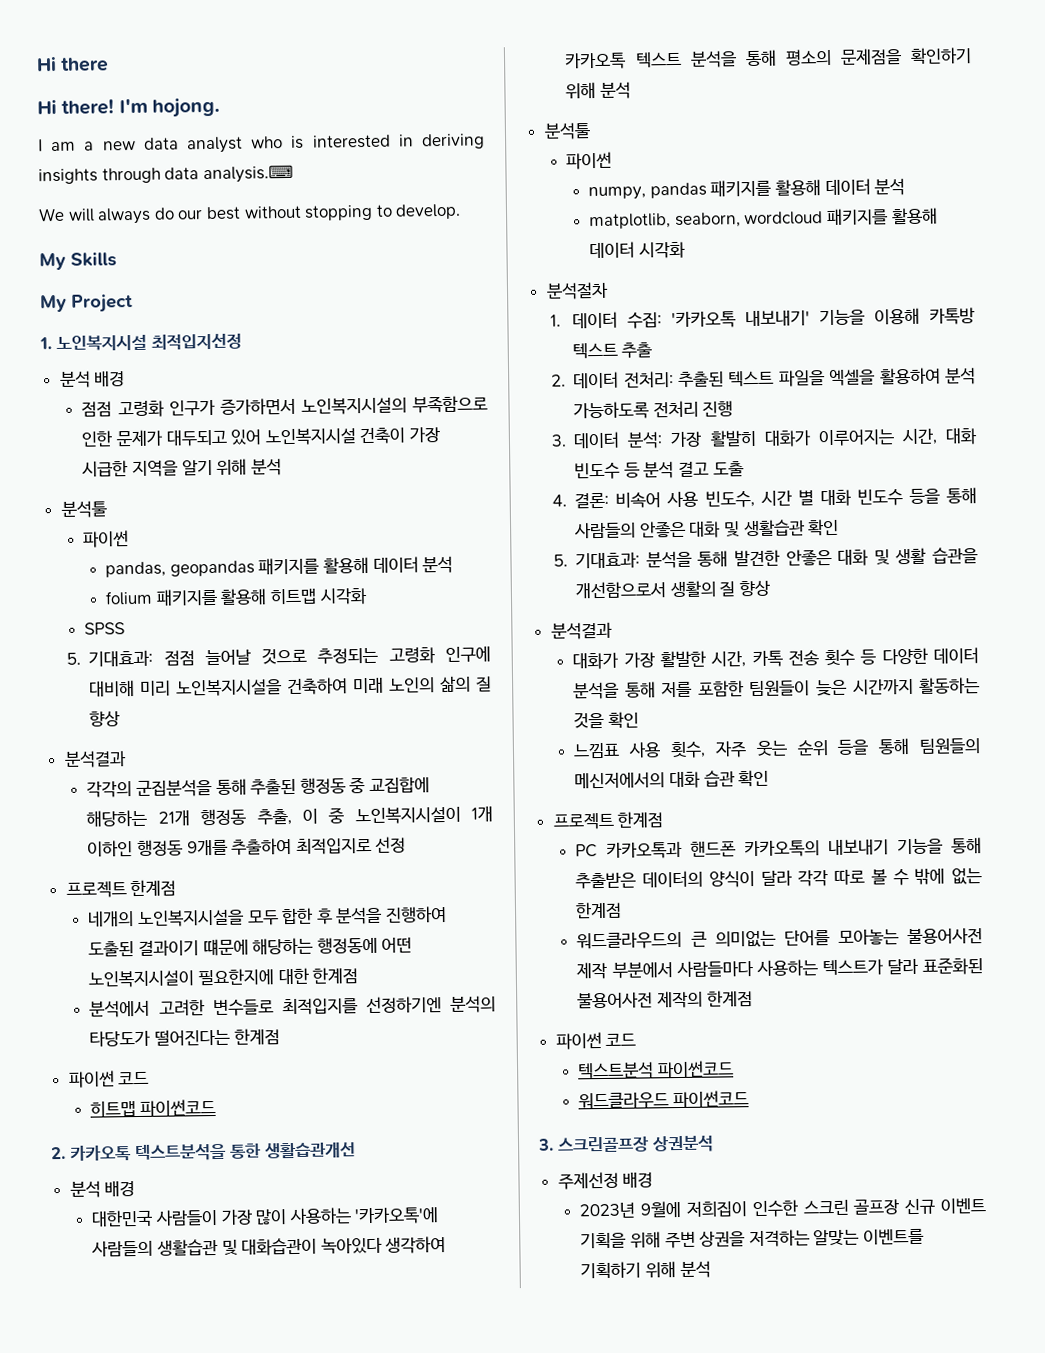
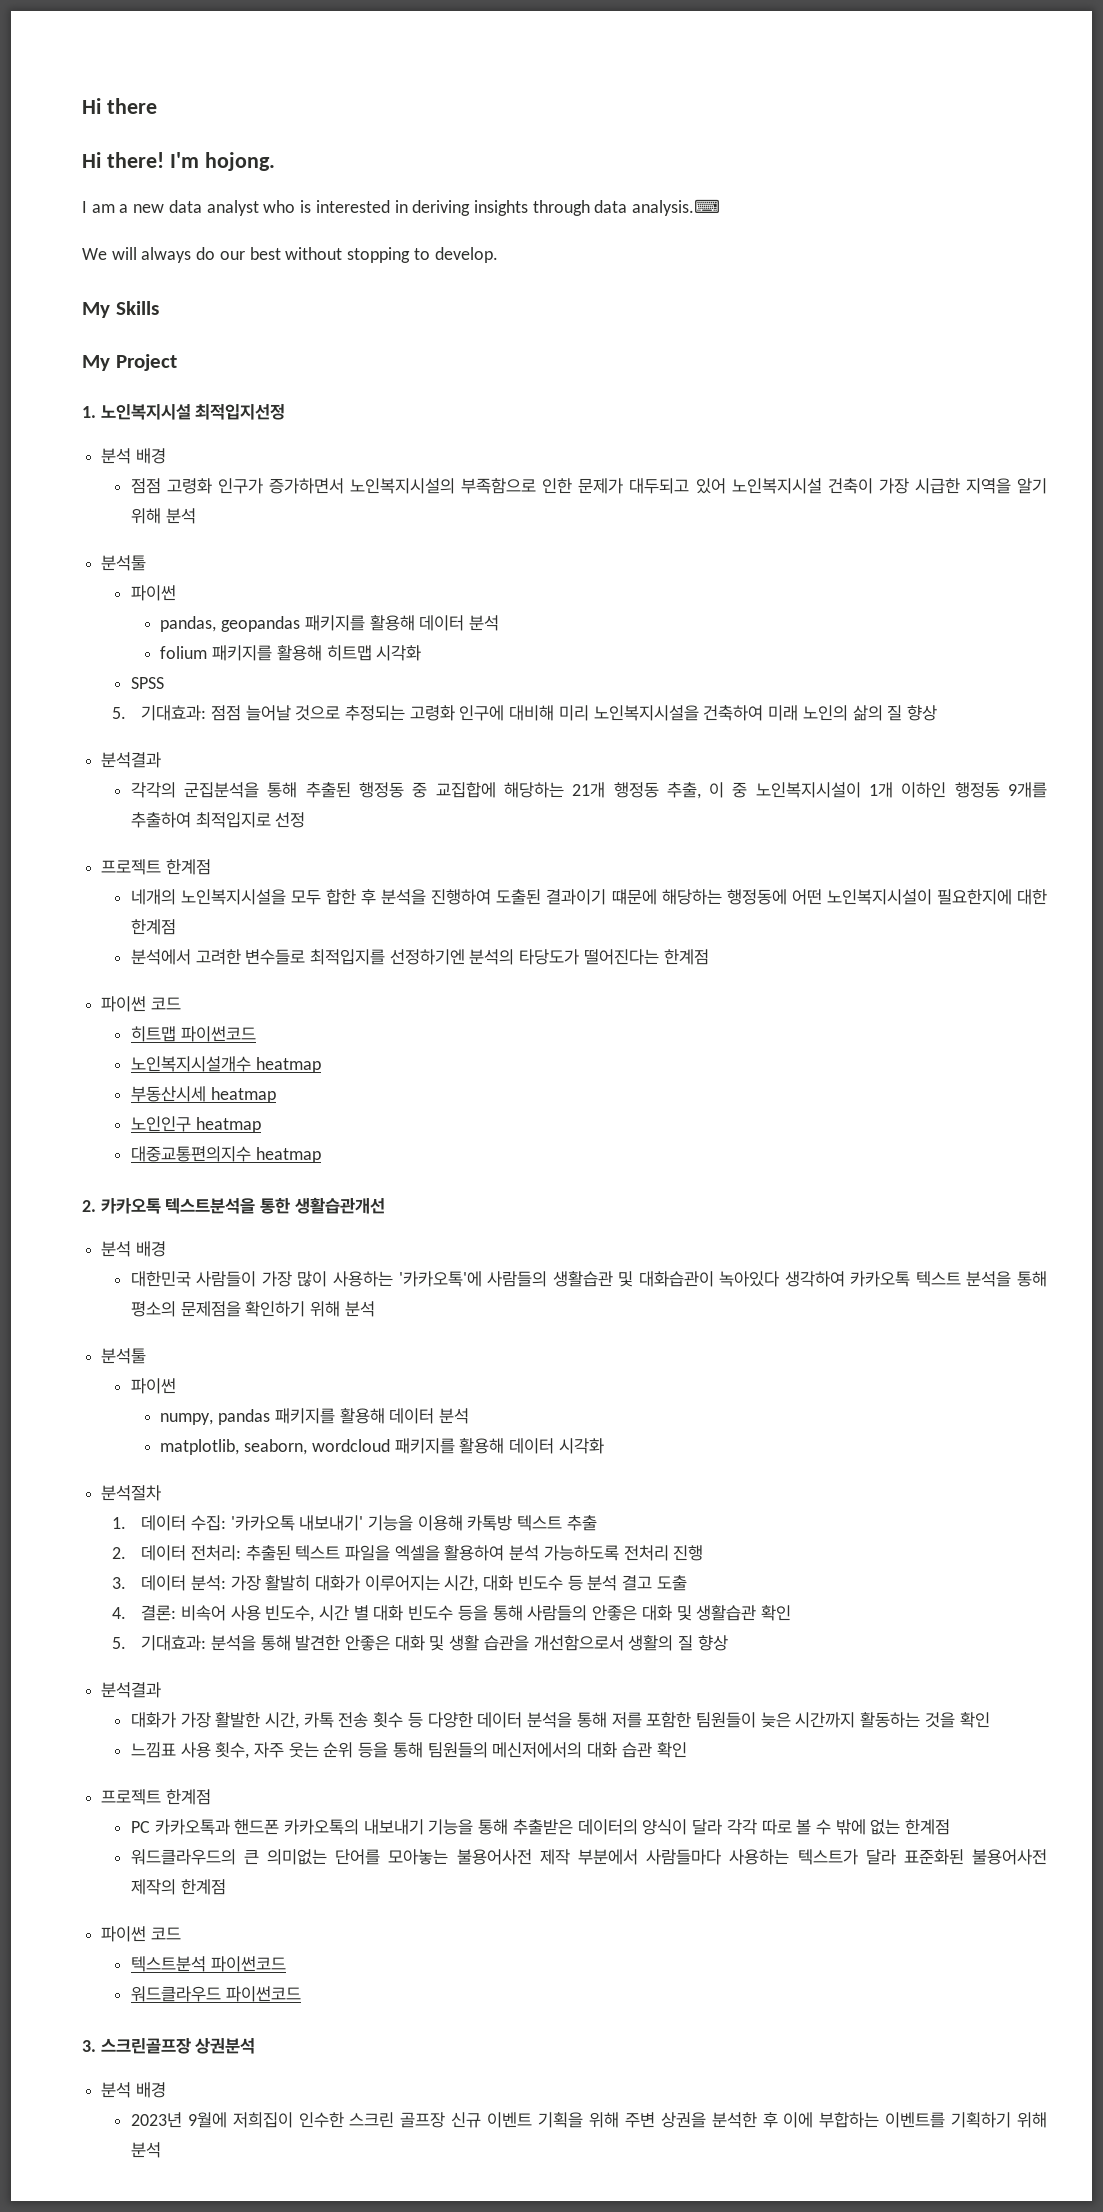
(217, 1107) none -> [130,1056,321,1073] [130,1086,276,1103] [130,1116,261,1133] [130,1146,321,1163] // 노인복지시설개수 heatmap // 부동산시세 heatmap // 노인인구 heatmap // 대중교통편의지수 heatmap
[557,1171,619,1190] 주제선정 -> [101,2082,132,2098] 분석
[748,1228,860,1248] 저격하는 알맞는 -> [711,2112,880,2128] 분석한 후 이에 부합하는

